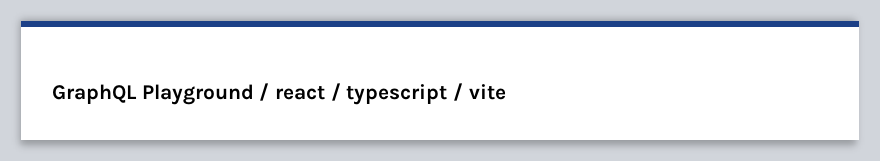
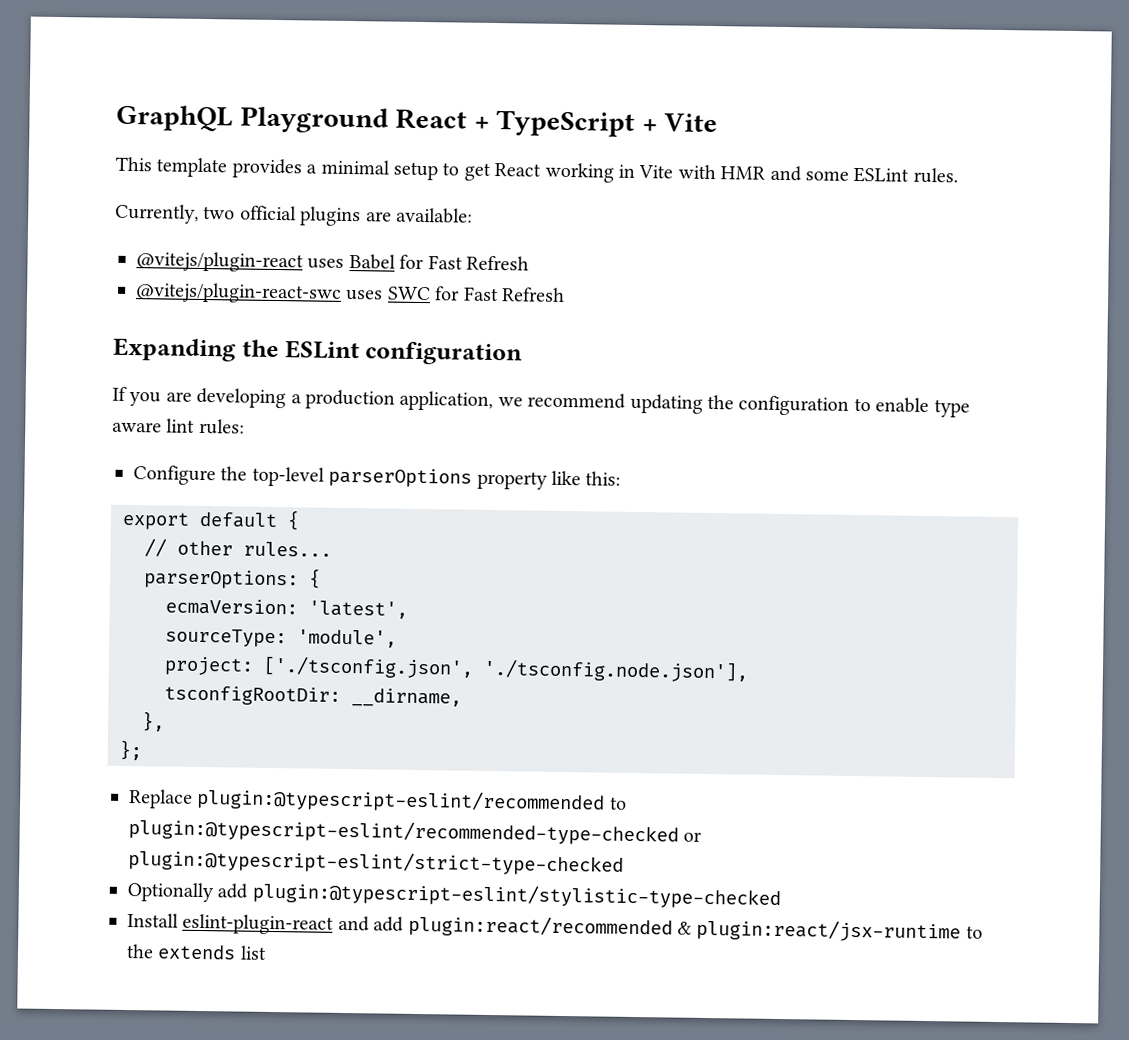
[259,83,506,105] / react / typescript / vite -> [395,108,719,137] [115,156,958,184] [115,203,473,227] [136,251,529,273] [135,282,565,304] [113,337,524,366] [112,386,970,418] [112,418,245,435] [133,465,622,490] [122,510,300,531] [144,538,332,557] [144,568,321,590] [165,598,408,619] [165,628,397,648] [164,655,749,683] [164,685,462,708] [142,711,165,732] [119,739,142,761] [128,787,627,814] [128,818,703,846] [128,849,624,876] [127,881,781,910] [127,913,983,943] [126,944,267,960] React + TypeScript + Vite // This template provides a minimal setup to get React working in Vite with HMR and some ESLint rules. // Currently, two official plugins are available: // @vitejs/plugin-react uses Babel for Fast Refresh // @vitejs/plugin-react-swc uses SWC for Fast Refresh // Expanding the ESLint configuration // If you are developing a production application, we recommend updating the configuration to enable type aware lint rules: // Configure the top-level parserOptions property like this: // export default { // // other rules... // parserOptions: { // ecmaVersion: 'latest', // sourceType: 'module', // project: ['./tsconfig.json', './tsconfig.node.json'], // tsconfigRootDir: __dirname, // }, // }; // Replace plugin:@typescript-eslint/recommended to plugin:@typescript-eslint/recommended-type-checked or plugin:@typescript-eslint/strict-type-checked // Optionally add plugin:@typescript-eslint/stylistic-type-checked // Install eslint-plugin-react and add plugin:react/recommended & plugin:react/jsx-runtime to the extends list

